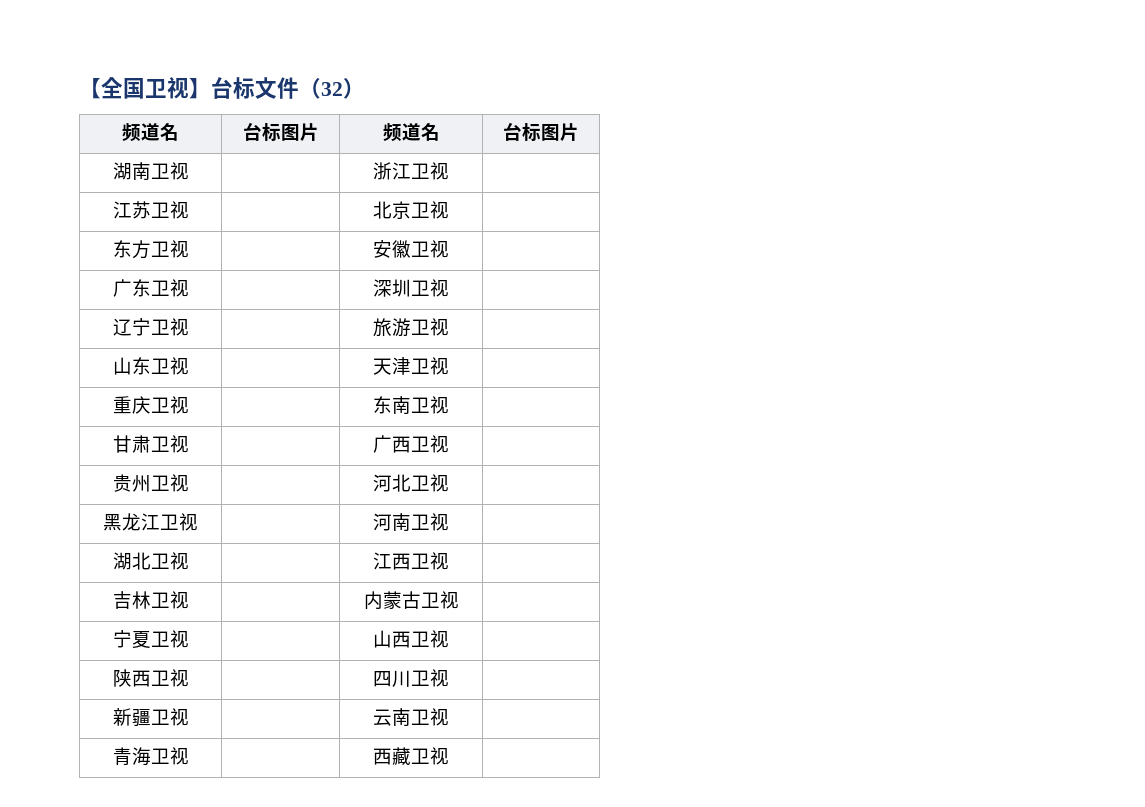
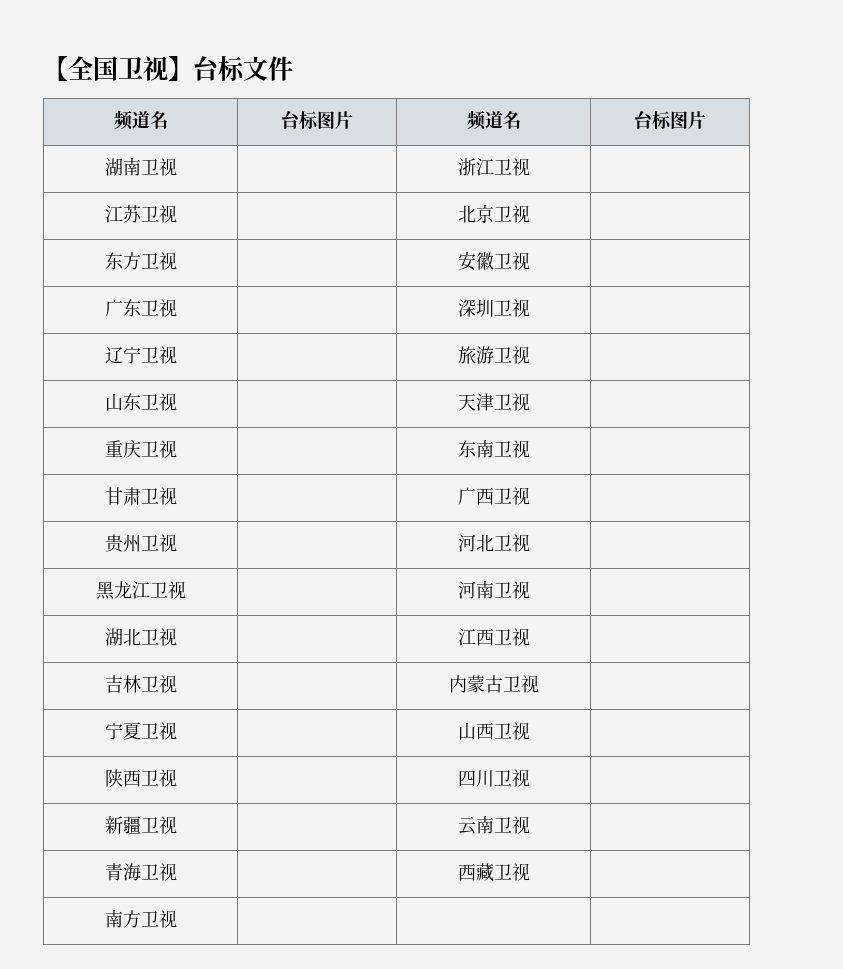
[299,78,365,99] （32） -> (293, 68) none
(449, 756) none -> [104,909,177,928] // 南方卫视 | | |

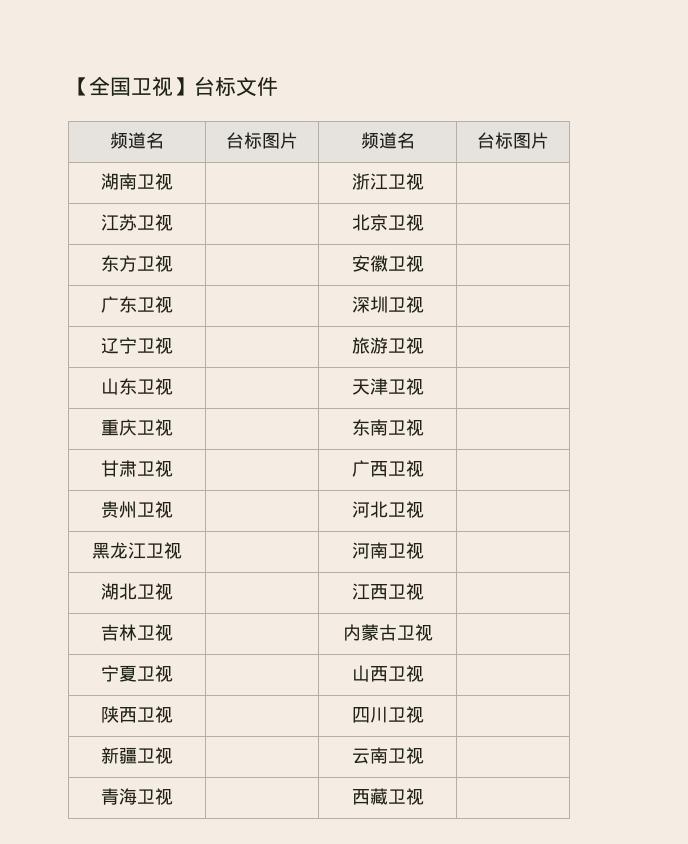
[104,909,177,928] // 南方卫视 | | | -> (424, 796) none

